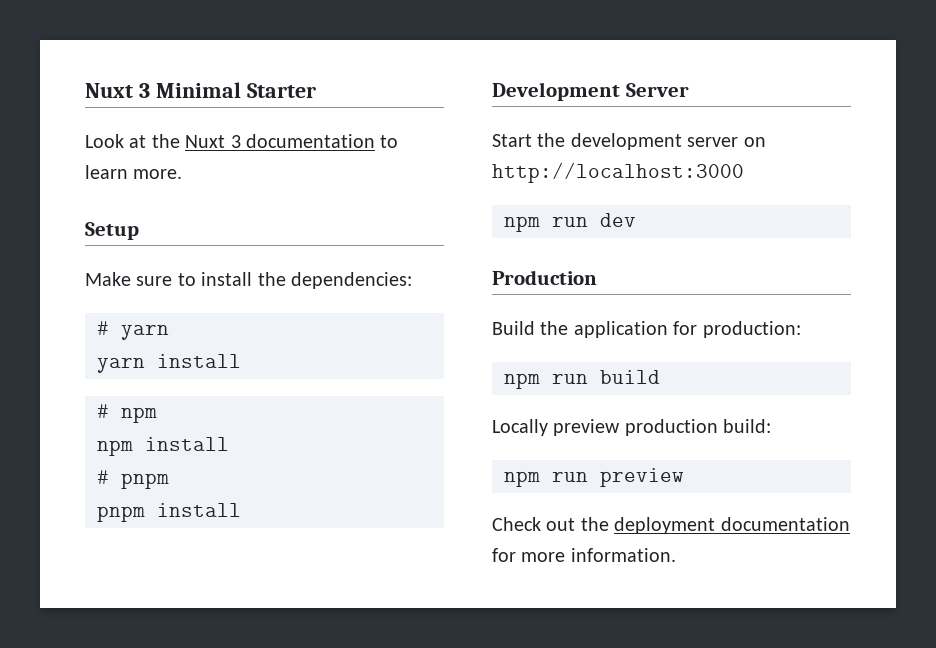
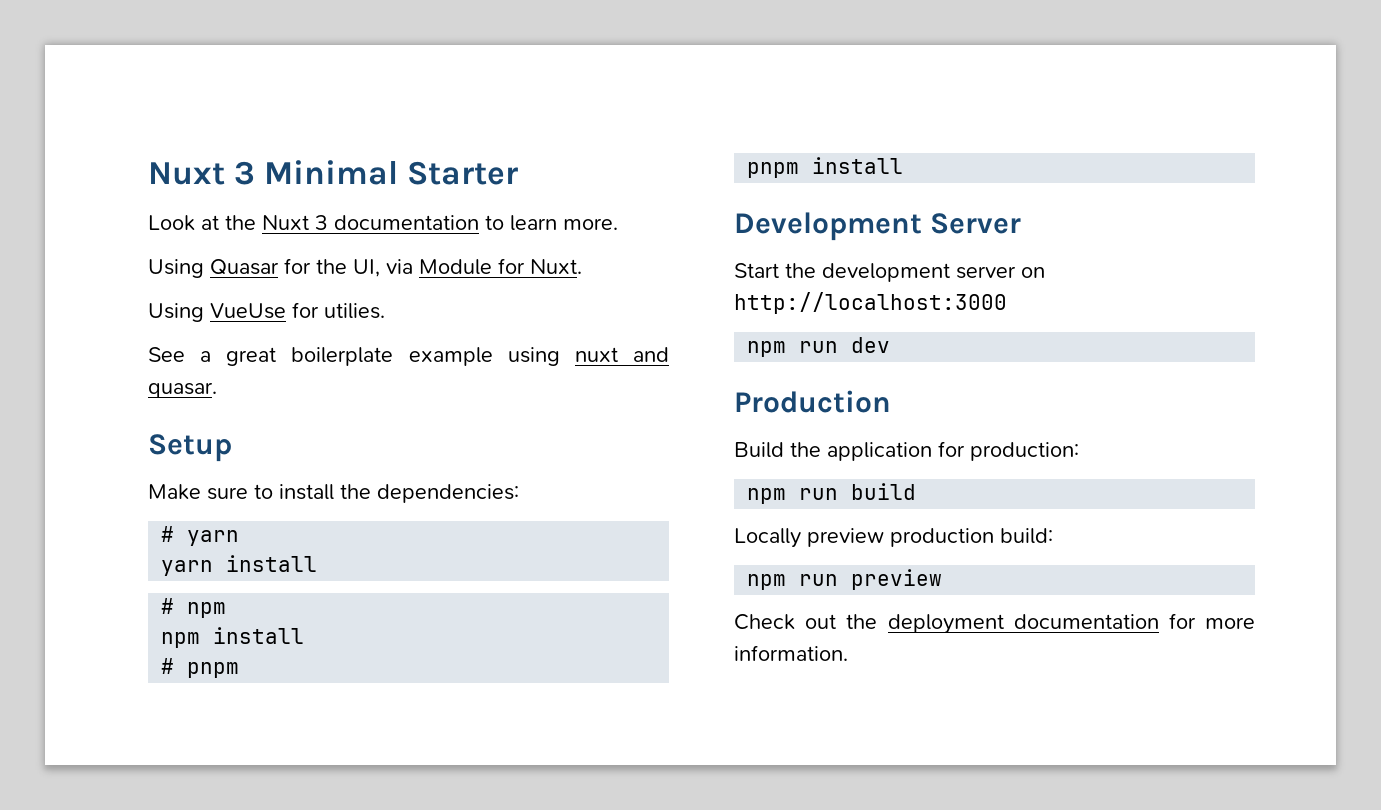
(183, 174) none -> [148,258,582,278] [148,302,385,322] [148,347,669,366] [148,382,217,398] // Using Quasar for the UI, via Module for Nuxt. // Using VueUse for utilies. // See a great boilerplate example using nuxt and quasar.

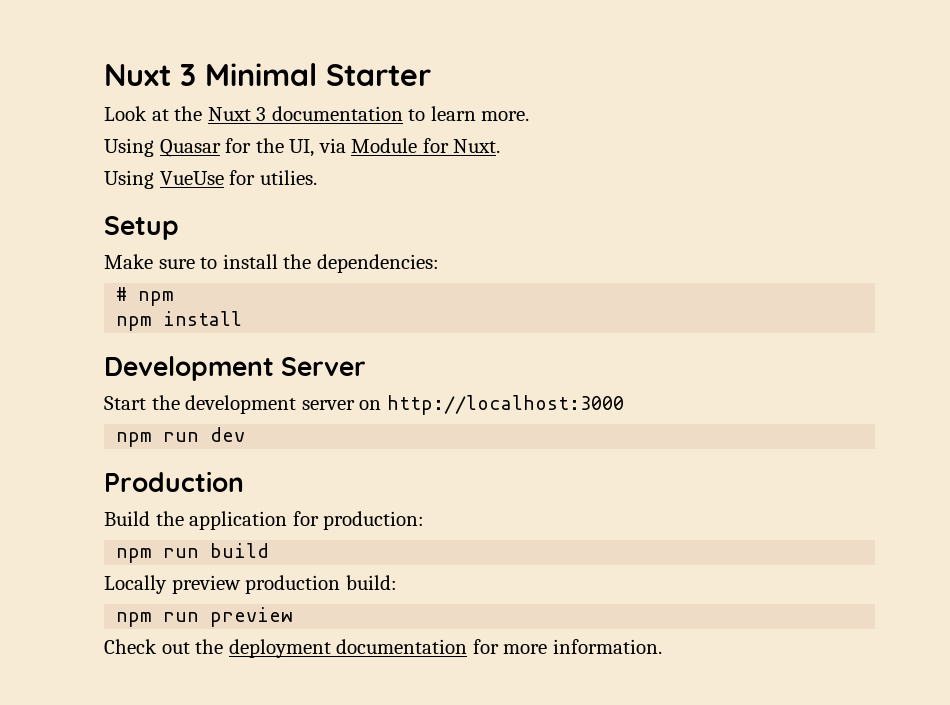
[148,347,669,366] [148,382,217,398] // See a great boilerplate example using nuxt and quasar. -> (317, 177) none
[161,526,240,546] [161,555,318,576] // # yarn // yarn install -> (439, 263) none
[161,658,240,678] [747,157,904,178] // # pnpm // pnpm install -> (243, 318) none

